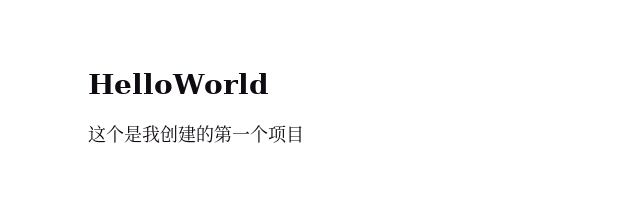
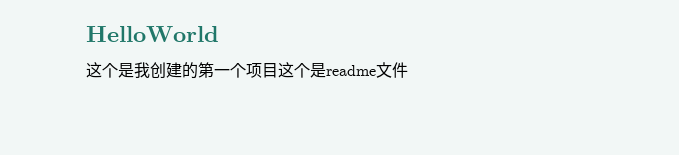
(304, 134) none -> [278,62,408,78] 这个是readme文件

